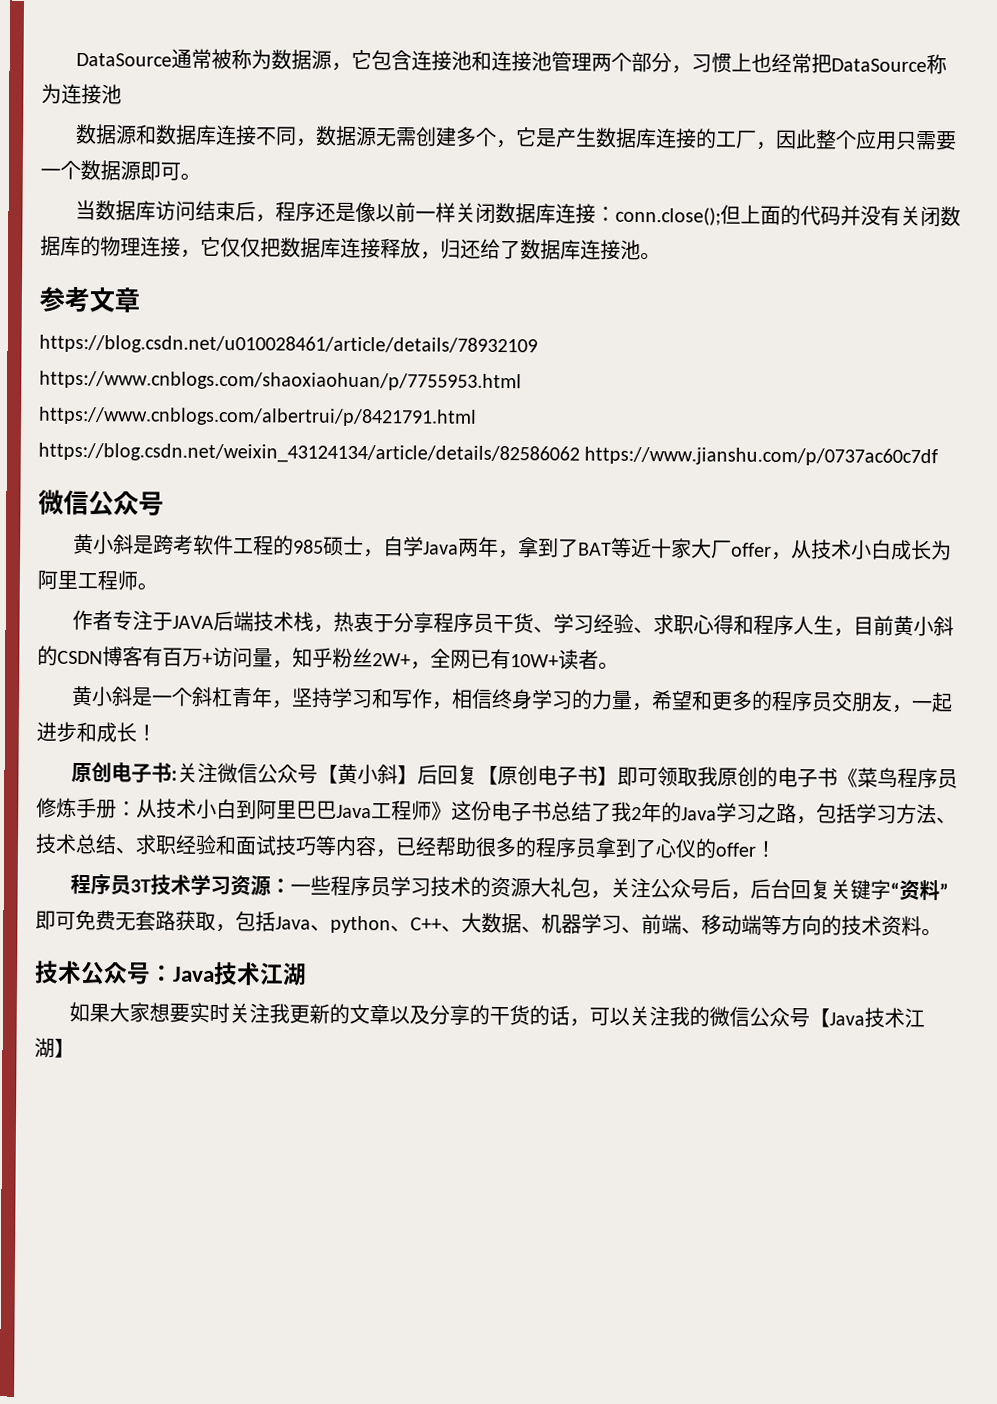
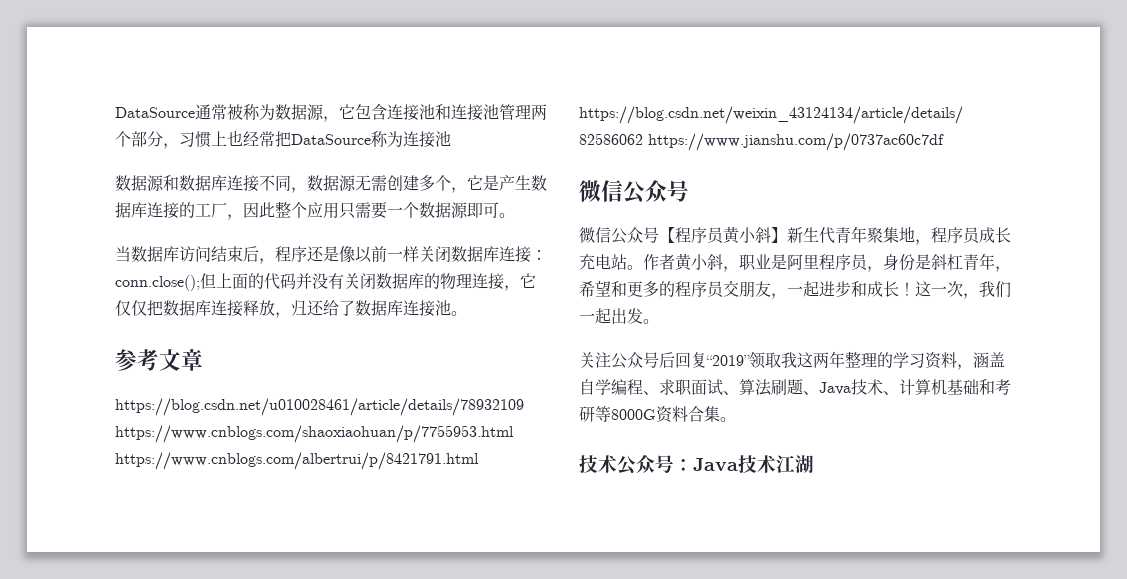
[73,533,953,561] [37,569,158,591] [72,609,955,637] [37,645,619,670] [71,685,634,710] 黄小斜是跨考软件工程的985硕士，自学Java两年，拿到了BAT等近十家大厂offer，从技术小白成长为阿里工程师。 // 作者专注于JAVA后端技术栈，热衷于分享程序员干货、学习经验、求职心得和程序人生，目前黄小斜的CSDN博客有百万+访问量，知乎粉丝2W+，全网已有10W+读者。 // 黄小斜是一个斜杠青年，坚持学习和写作，相信终身学习的力量 -> [579,226,1011,245] [579,253,995,272] 微信公众号【程序员黄小斜】新生代青年聚集地，程序员成长充电站。作者黄小斜，职业是阿里程序员，身份是斜杠青年
[71,762,959,789] [36,797,957,825] [35,833,777,859] [70,873,950,901] [35,909,922,937] // 原创电子书:关注微信公众号【黄小斜】后回复【原创电子书】即可领取我原创的电子书《菜鸟程序员修炼手册：从技术小白到阿里巴巴Java工程师》这份电子书总结了我2年的Java学习之路，包括学习方法、技术总结、求职经验和面试技巧等内容，已经帮助很多的程序员拿到了心仪的offer！ // 程序员3T技术学习资源：一些程序员学习技术的资源大礼包，关注公众号后，后台回复关键字“资料”即可免费无套路获取，包括Java、python、C++、大数据、机器学习、前端、移动端等方向的技术资料 -> [915,281,1011,299] [579,308,659,324] [579,351,1005,370] [579,379,1011,396] [579,406,720,423] 这一次，我们一起出发。 // 关注公众号后回复“2019”领取我这两年整理的学习资料，涵盖自学编程、求职面试、算法刷题、Java技术、计算机基础和考研等8000G资料合集
[69,1001,926,1029] [34,1037,75,1058] // 如果大家想要实时关注我更新的文章以及分享的干货的话，可以关注我的微信公众号【Java技术江湖】 -> (814, 464) none

